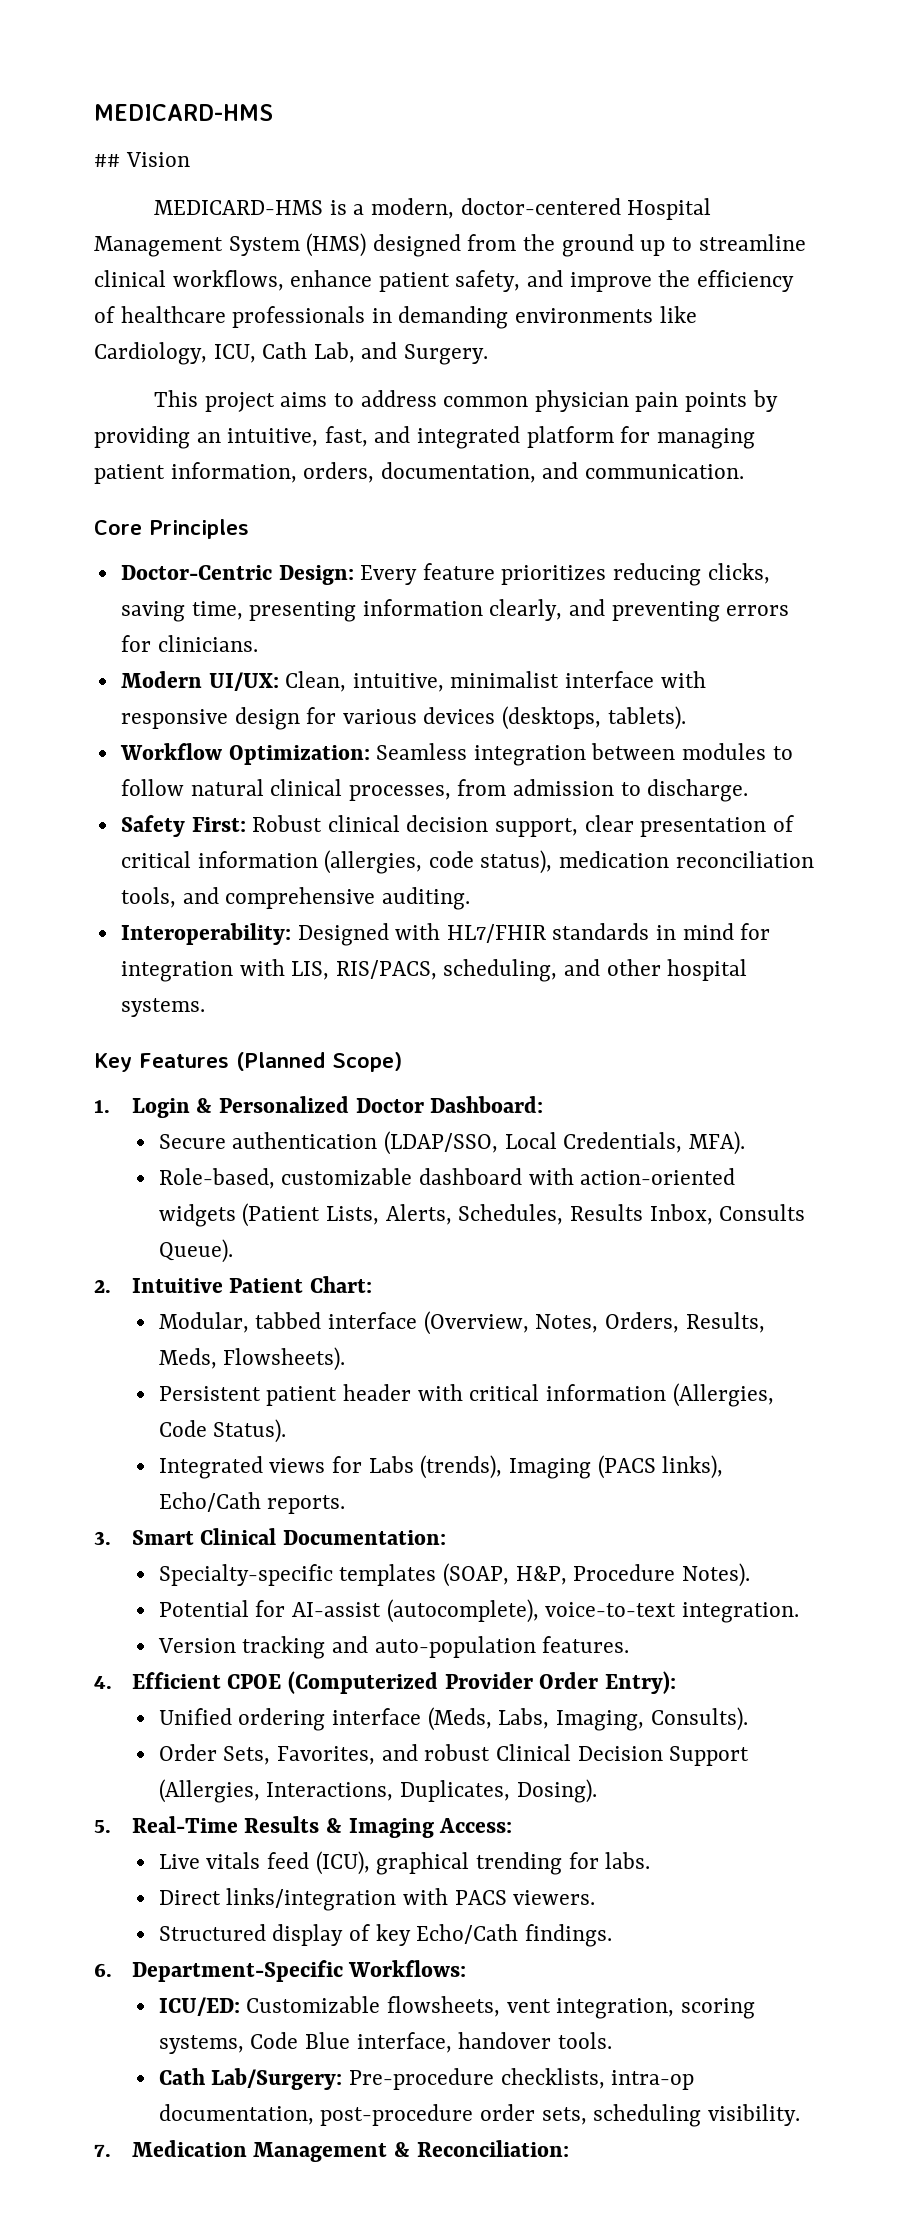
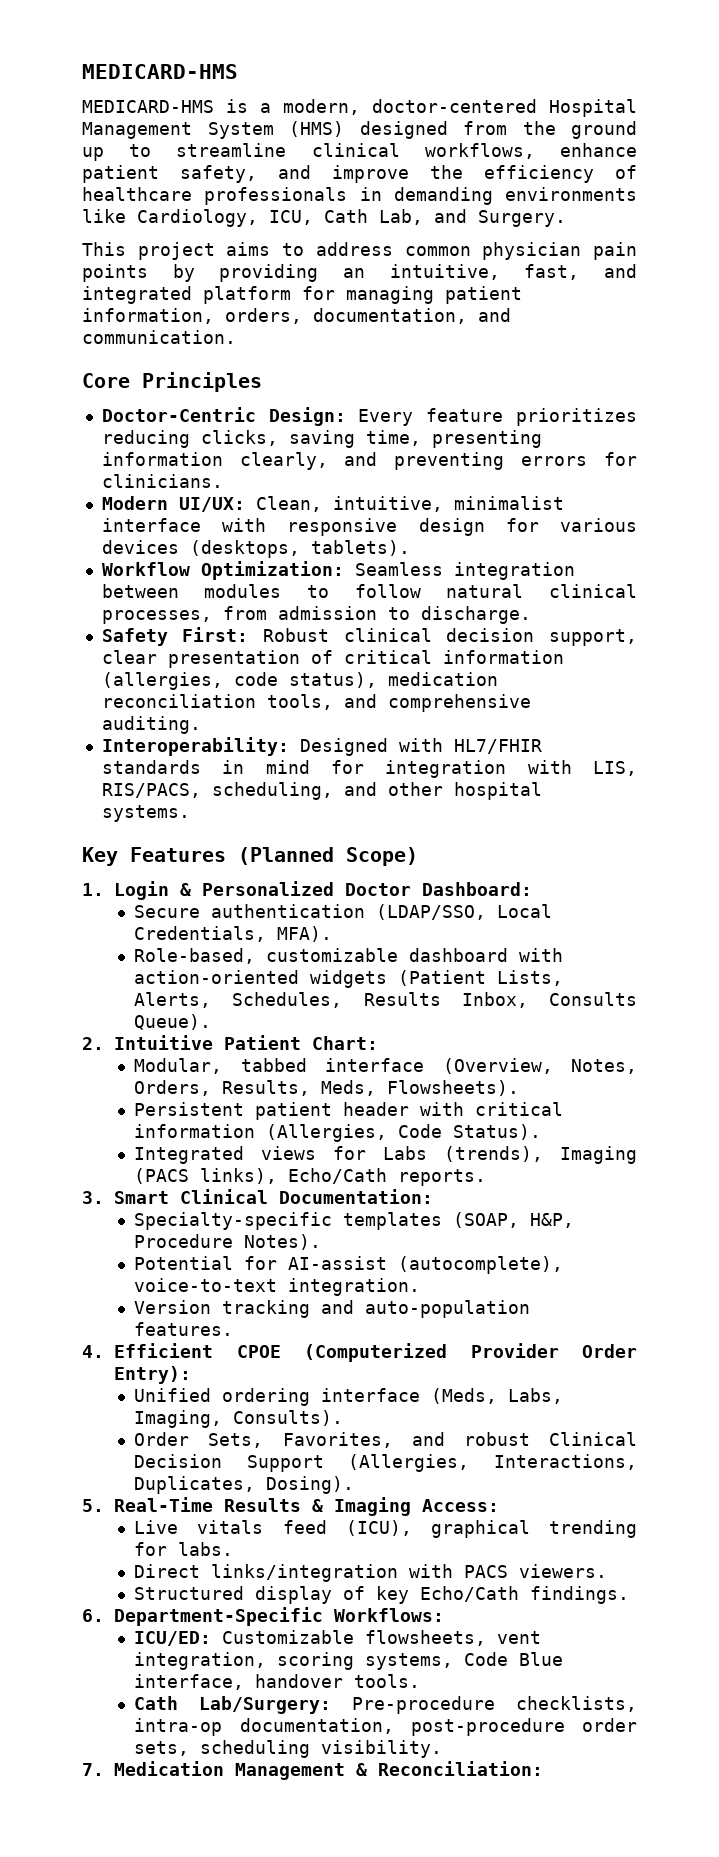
[94,104,273,121] [94,152,190,167] MEDICARD-HMS // ## Vision -> [82,64,238,79] MEDICARD-HMS

